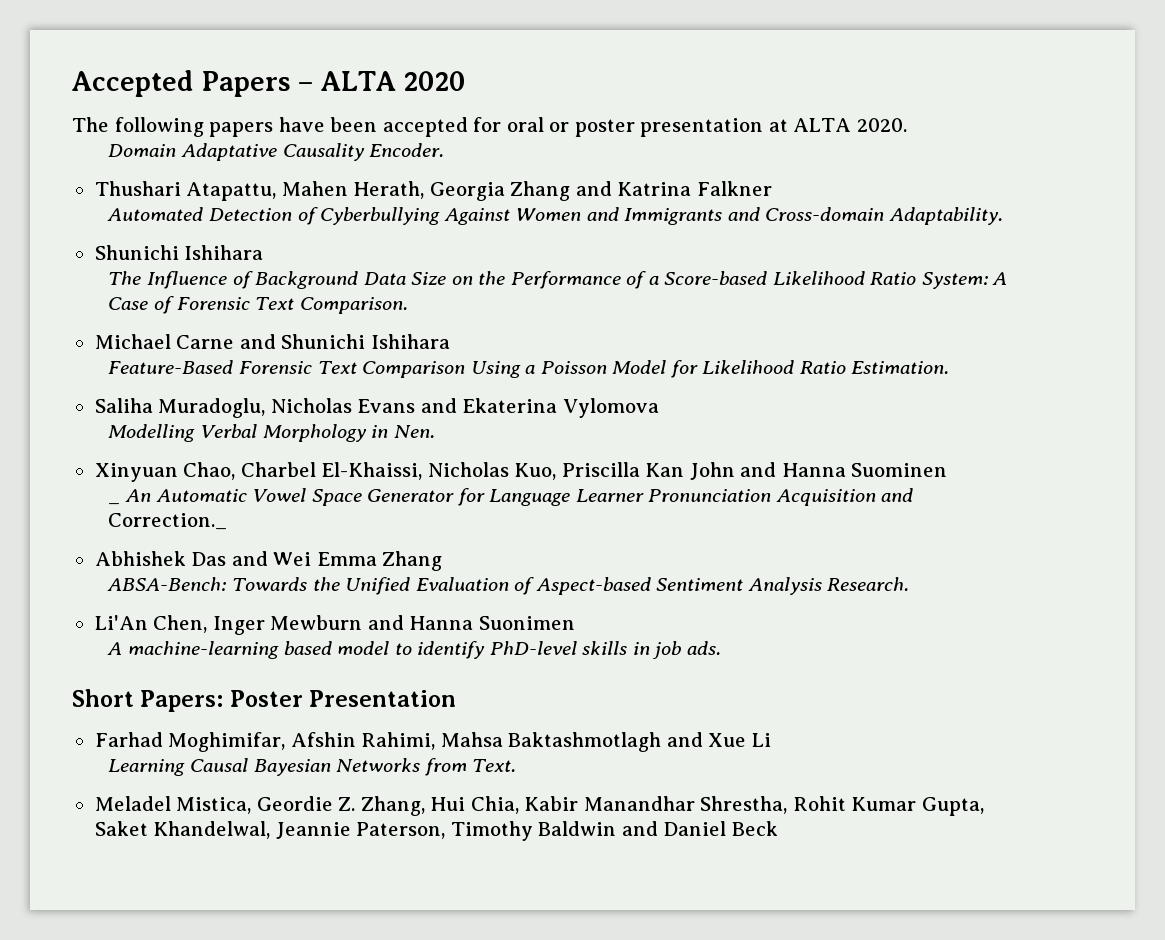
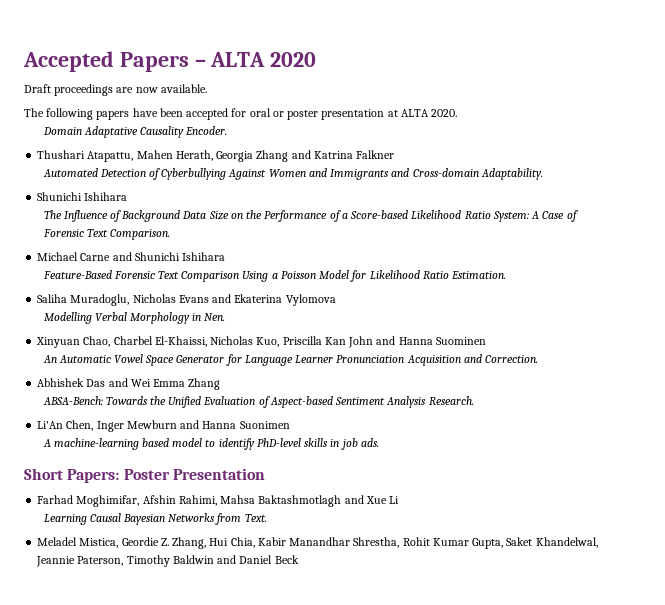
(466, 81) none -> [24,84,207,96] // Draft proceedings are now available.
[108,502,121,505] _ -> (486, 341) none
[108,513,228,530] Correction._ -> [485,355,539,363] Correction.

